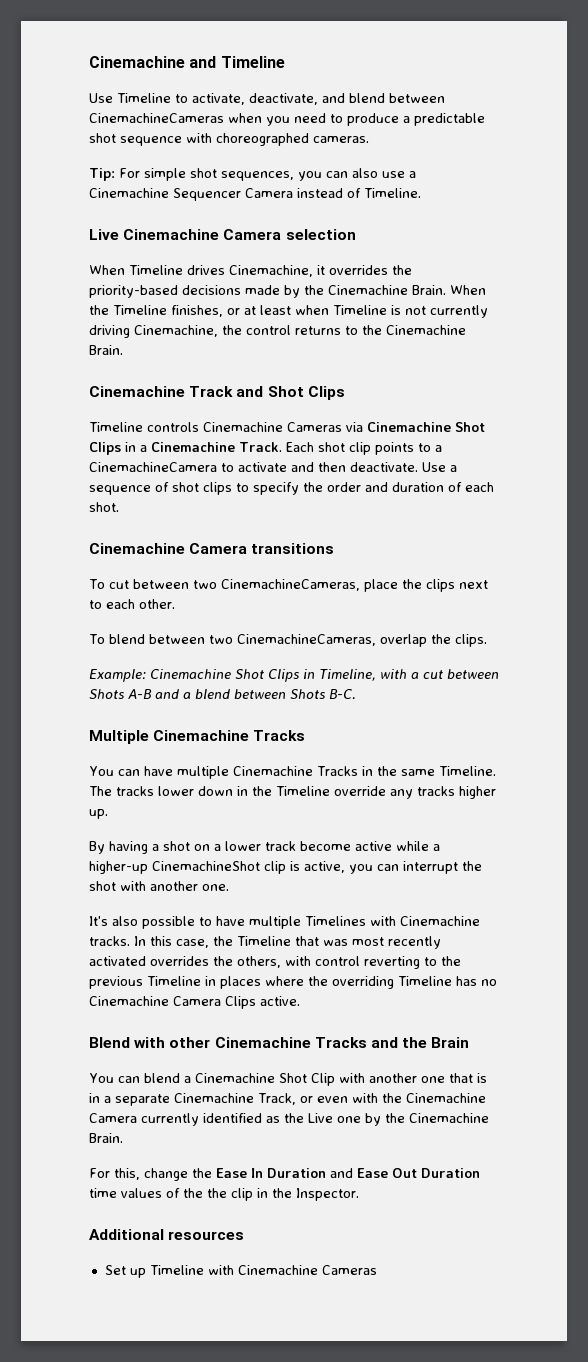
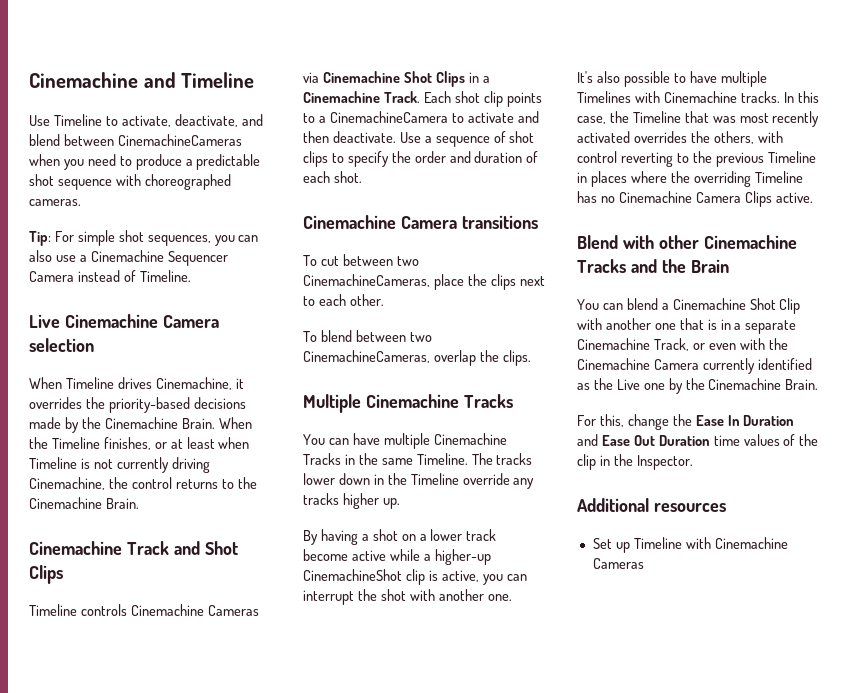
[89,669,499,682] [89,689,356,700] // Example: Cinemachine Shot Clips in Timeline, with a cut between Shots A-B and a blend between Shots B-C. -> (531, 358) none
[207,1188,227,1198] the -> (819, 440) none

